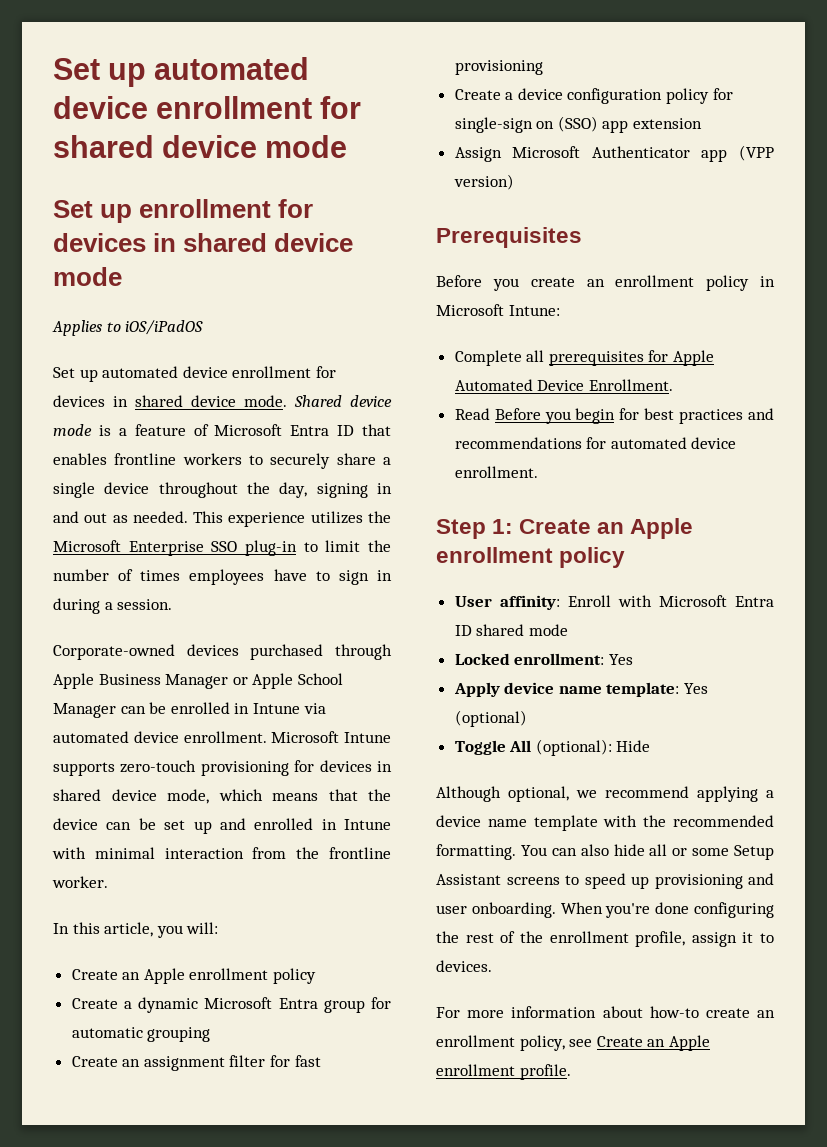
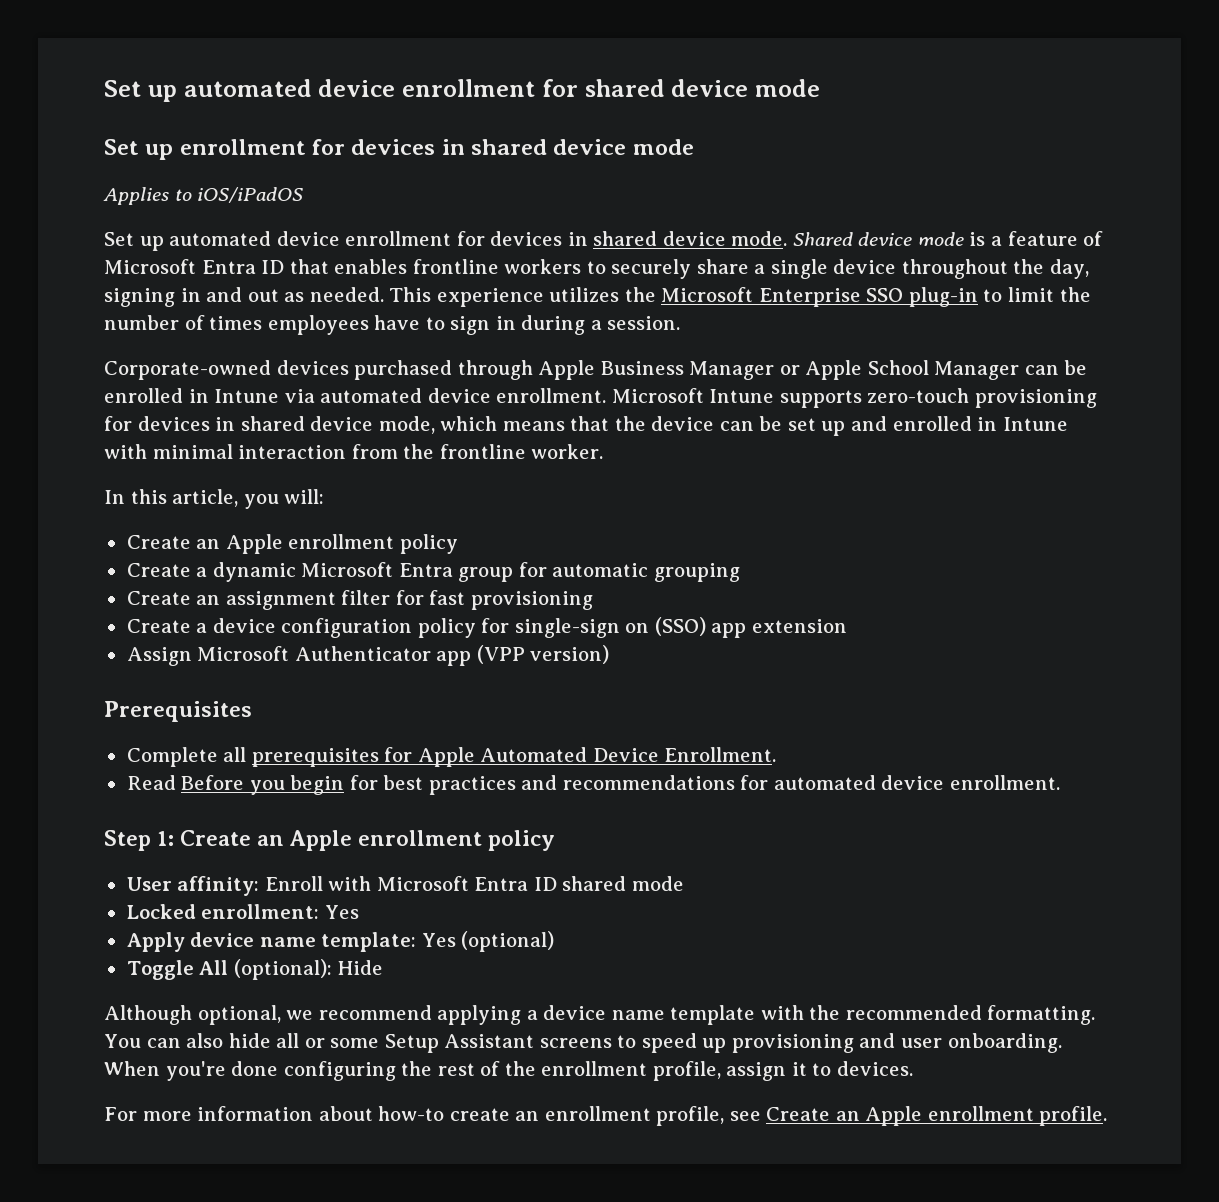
[436,275,775,291] [436,304,560,316] // Before you create an enrollment policy in Microsoft Intune: -> (252, 711) none
[519,1035,565,1051] policy, -> [656,1106,725,1126] profile,

